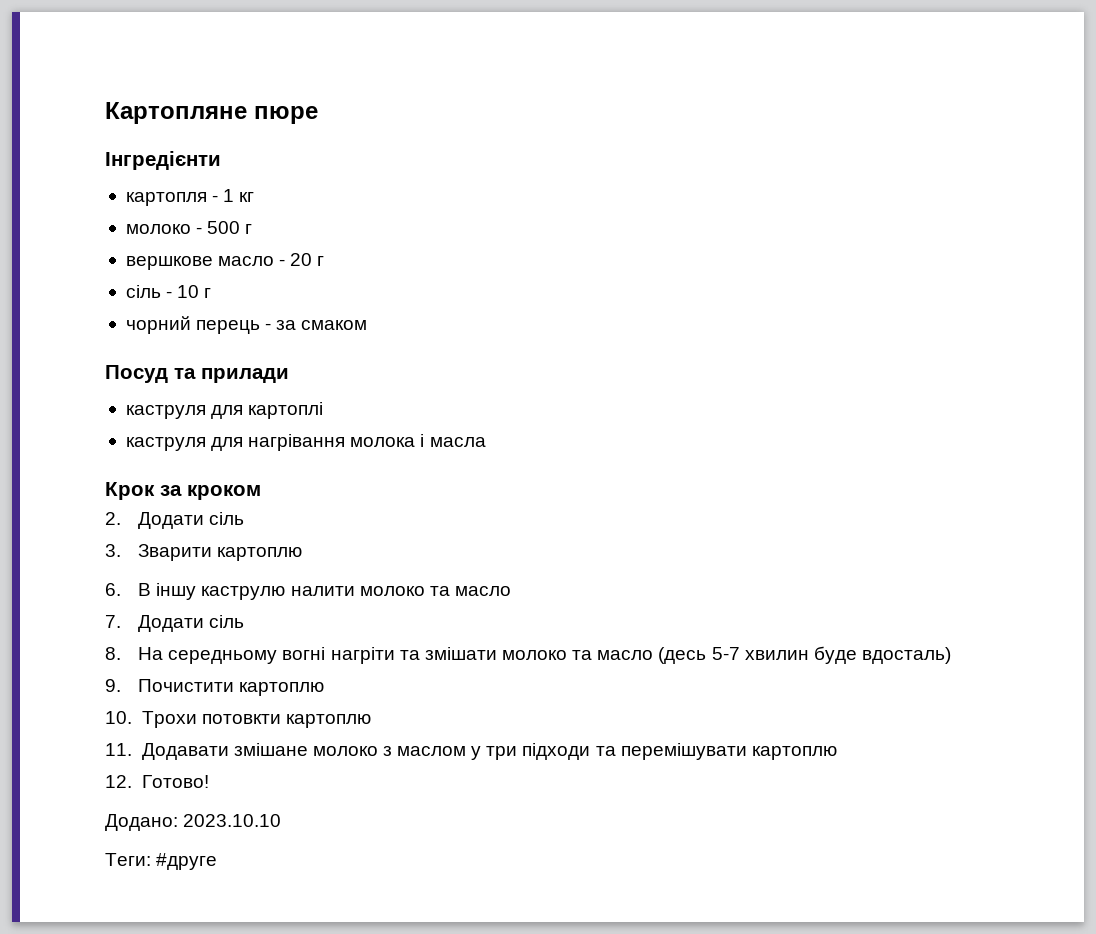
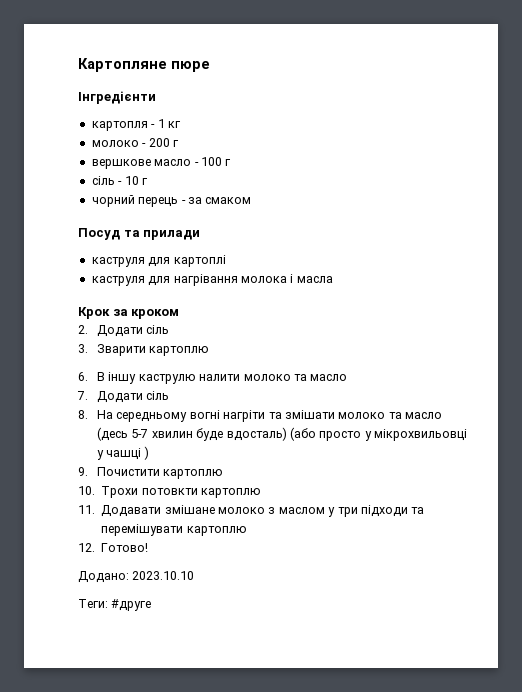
[207,221,241,234] 500 -> [148,138,170,147] 200
[290,253,313,266] 20 -> [200,157,222,166] 100
(951, 655) none -> [289,427,468,441] [97,446,149,460] (або просто у мікрохвильовці у чашці )

